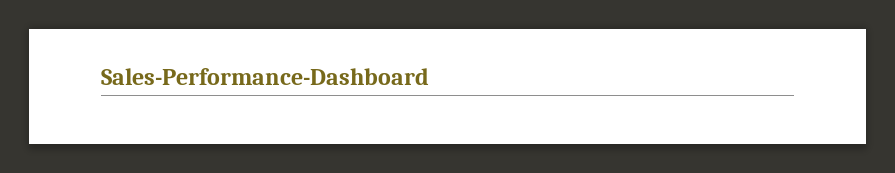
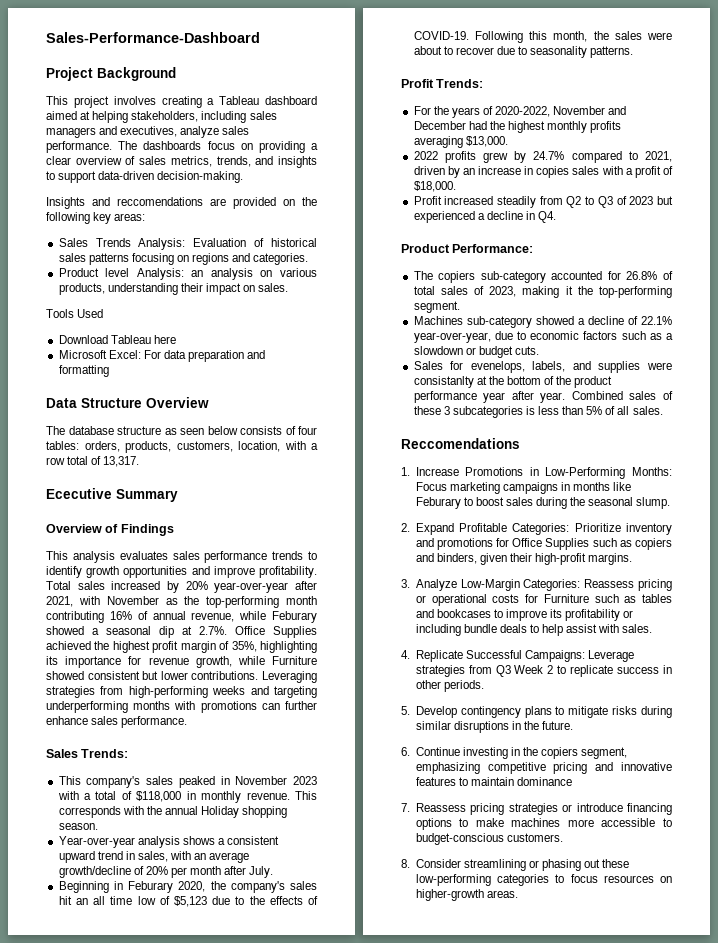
(429, 76) none -> [46,67,176,81] [46,96,317,108] [46,111,277,123] [46,126,250,138] [46,141,318,153] [46,156,317,168] [46,171,244,183] [46,197,317,209] [46,212,146,224] [58,238,317,250] [58,253,309,265] [58,268,317,280] [58,283,289,295] [46,309,104,318] [58,335,176,344] [58,350,266,362] [58,365,109,377] [46,397,209,408] [46,426,317,435] [46,441,318,453] [46,456,140,467] [46,488,178,502] [46,524,174,536] [46,551,317,563] [46,566,317,578] [46,581,317,593] [46,596,317,608] [46,611,317,623] [46,626,317,638] [46,641,317,653] [46,656,317,668] [46,671,317,683] [46,686,317,698] [46,701,317,713] [46,716,188,728] [46,749,129,758] [58,776,317,788] [57,791,317,803] [58,806,288,818] [58,823,98,830] [58,836,280,848] [58,851,250,863] [58,866,274,878] [58,881,317,893] [58,896,318,907] [413,31,672,43] [413,46,634,58] [401,79,484,88] [413,106,627,118] [413,121,622,133] [413,136,508,148] [413,151,672,163] [413,166,673,178] [413,181,456,192] [413,196,673,208] [413,211,557,223] [401,244,534,253] [413,271,673,283] [413,286,672,298] [413,301,460,313] [413,316,672,328] [413,331,673,343] [413,346,539,358] [413,361,672,373] [413,376,613,388] [413,391,673,403] [413,406,663,418] [401,438,520,449] [401,467,672,479] [415,482,632,494] [415,497,671,509] [401,523,672,535] [415,538,672,550] [415,553,633,565] [401,579,672,591] [415,594,672,606] [415,609,634,621] [415,624,653,636] [401,650,635,662] [415,665,672,677] [415,680,484,692] [401,706,672,718] [415,721,574,733] [401,747,628,759] [415,762,672,774] [415,777,573,786] [401,803,672,815] [415,818,672,830] [415,833,563,845] [401,859,630,871] [415,874,672,886] [415,889,518,901] // Project Background // This project involves creating a Tableau dashboard aimed at helping stakeholders, including sales managers and executives, analyze sales performance. The dashboards focus on providing a clear overview of sales metrics, trends, and insights to support data-driven decision-making. // Insights and reccomendations are provided on the following key areas: // Sales Trends Analysis: Evaluation of historical sales patterns focusing on regions and categories. // Product level Analysis: an analysis on various products, understanding their impact on sales. // Tools Used // Download Tableau here // Microsoft Excel: For data preparation and formatting // Data Structure Overview // The database structure as seen below consists of four tables: orders, products, customers, location, with a row total of 13,317. // Ececutive Summary // Overview of Findings // This analysis evaluates sales performance trends to identify growth opportunities and improve profitability. Total sales increased by 20% year-over-year after 2021, with November as the top-performing month contributing 16% of annual revenue, while Feburary showed a seasonal dip at 2.7%. Office Supplies achieved the highest profit margin of 35%, highlighting its importance for revenue growth, while Furniture showed consistent but lower contributions. Leveraging strategies from high-performing weeks and targeting underperforming months with promotions can further enhance sales performance. // Sales Trends: // This company's sales peaked in November 2023 with a total of $118,000 in monthly revenue. This corresponds with the annual Holiday shopping season. // Year-over-year analysis shows a consistent upward trend in sales, with an average growth/decline of 20% per month after July. // Beginning in Feburary 2020, the company's sales hit an all time low of $5,123 due to the effects of COVID-19. Following this month, the sales were about to recover due to seasonality patterns. // Profit Trends: // For the years of 2020-2022, November and December had the highest monthly profits averaging $13,000. // 2022 profits grew by 24.7% compared to 2021, driven by an increase in copies sales with a profit of $18,000. // Profit increased steadily from Q2 to Q3 of 2023 but experienced a decline in Q4. // Product Performance: // The copiers sub-category accounted for 26.8% of total sales of 2023, making it the top-performing segment. // Machines sub-category showed a decline of 22.1% year-over-year, due to economic factors such as a slowdown or budget cuts. // Sales for evenelops, labels, and supplies were consistanlty at the bottom of the product performance year after year. Combined sales of these 3 subcategories is less than 5% of all sales. // Reccomendations // 1. Increase Promotions in Low-Performing Months: Focus marketing campaigns in months like Feburary to boost sales during the seasonal slump. // 2. Expand Profitable Categories: Prioritize inventory and promotions for Office Supplies such as copiers and binders, given their high-profit margins. // 3. Analyze Low-Margin Categories: Reassess pricing or operational costs for Furniture such as tables and bookcases to improve its profitability or including bundle deals to help assist with sales. // 4. Replicate Successful Campaigns: Leverage strategies from Q3 Week 2 to replicate success in other periods. // 5. Develop contingency plans to mitigate risks during similar disruptions in the future. // 6. Continue investing in the copiers segment, emphasizing competitive pricing and innovative features to maintain dominance // 7. Reassess pricing strategies or introduce financing options to make machines more accessible to budget-conscious customers. // 8. Consider streamlining or phasing out these low-performing categories to focus resources on higher-growth areas.

